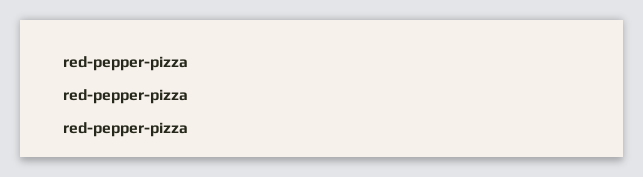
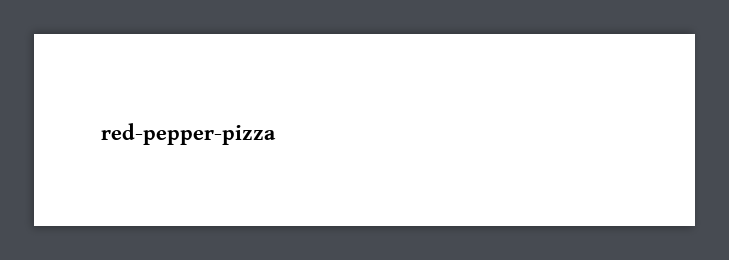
[63,56,188,71] [63,89,188,104] [63,122,188,137] red-pepper-pizza // red-pepper-pizza // red-pepper-pizza -> [101,123,276,145] red-pepper-pizza

